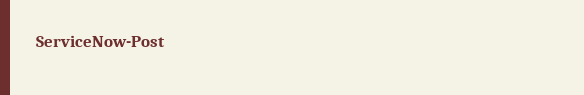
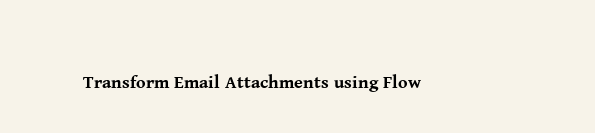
[36,35,165,47] ServiceNow-Post -> [83,74,421,92] Transform Email Attachments using Flow

